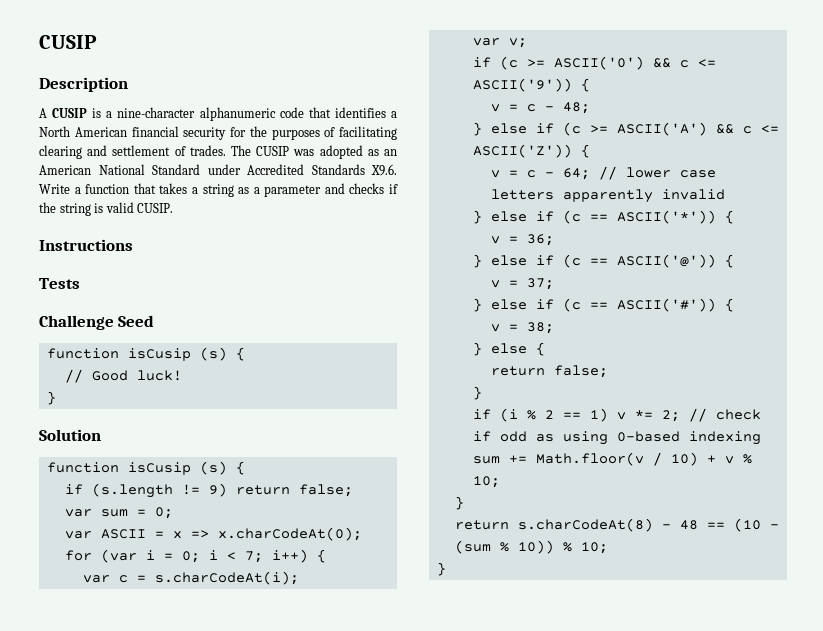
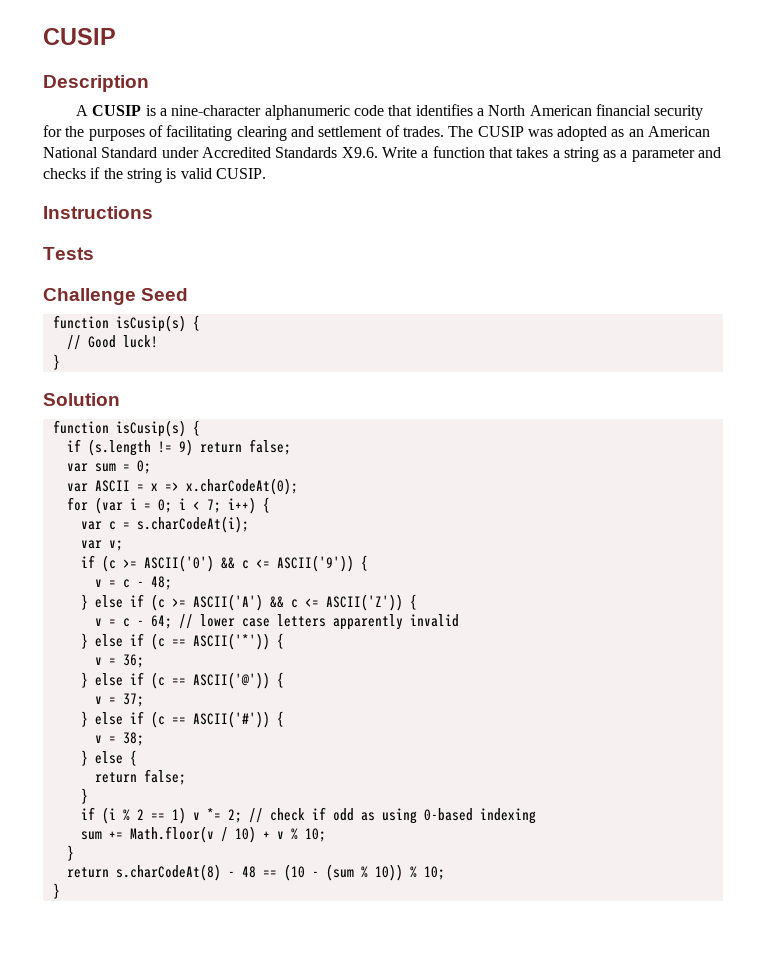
[127,347,227,361] isCusip (s) -> [115,315,186,332] isCusip(s)
[127,461,227,475] isCusip (s) -> [115,420,186,437] isCusip(s)

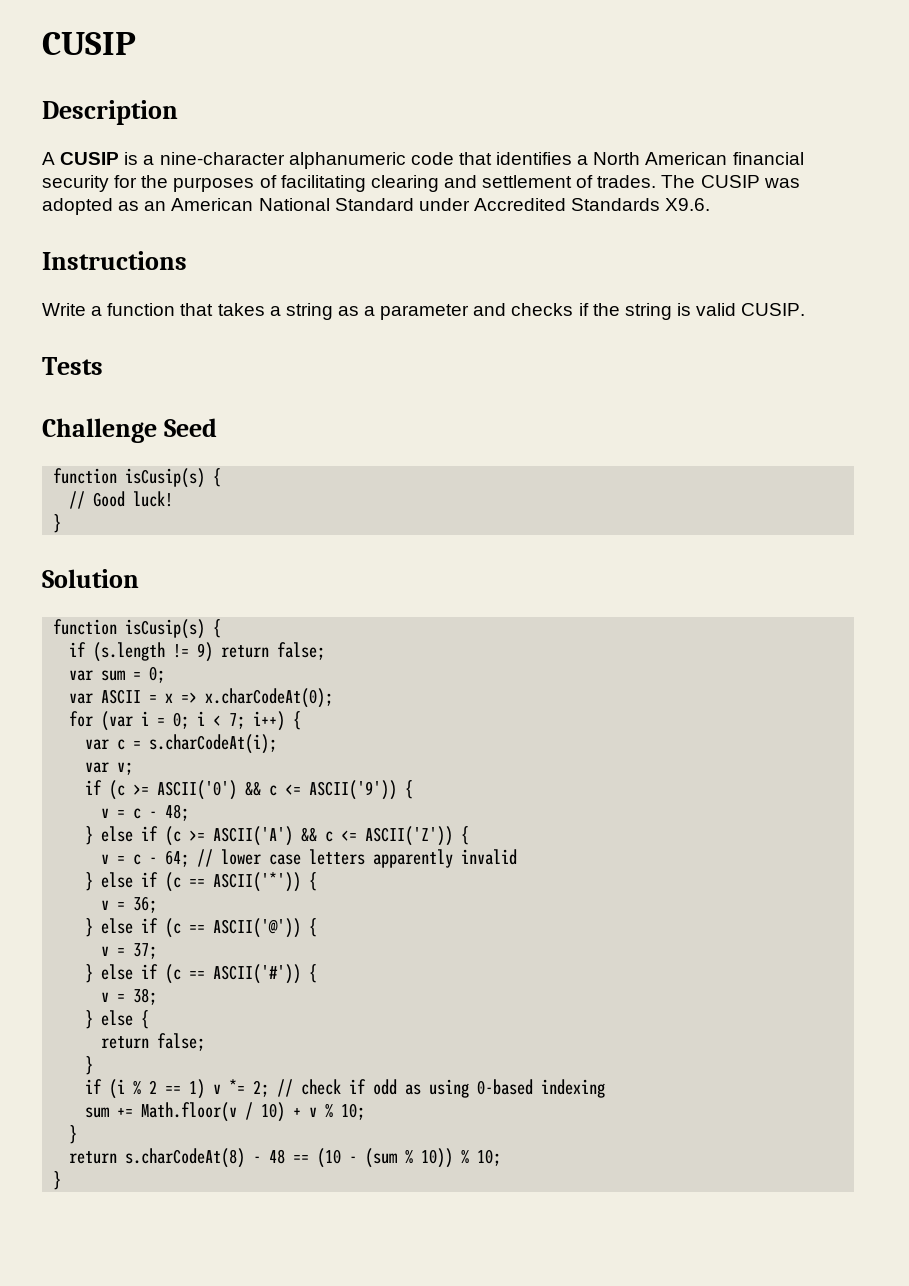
(378, 152) none -> [42,251,187,270] // Instructions //
[43,206,153,219] // Instructions -> (806, 309) none

